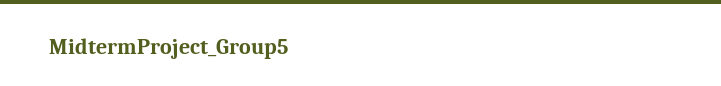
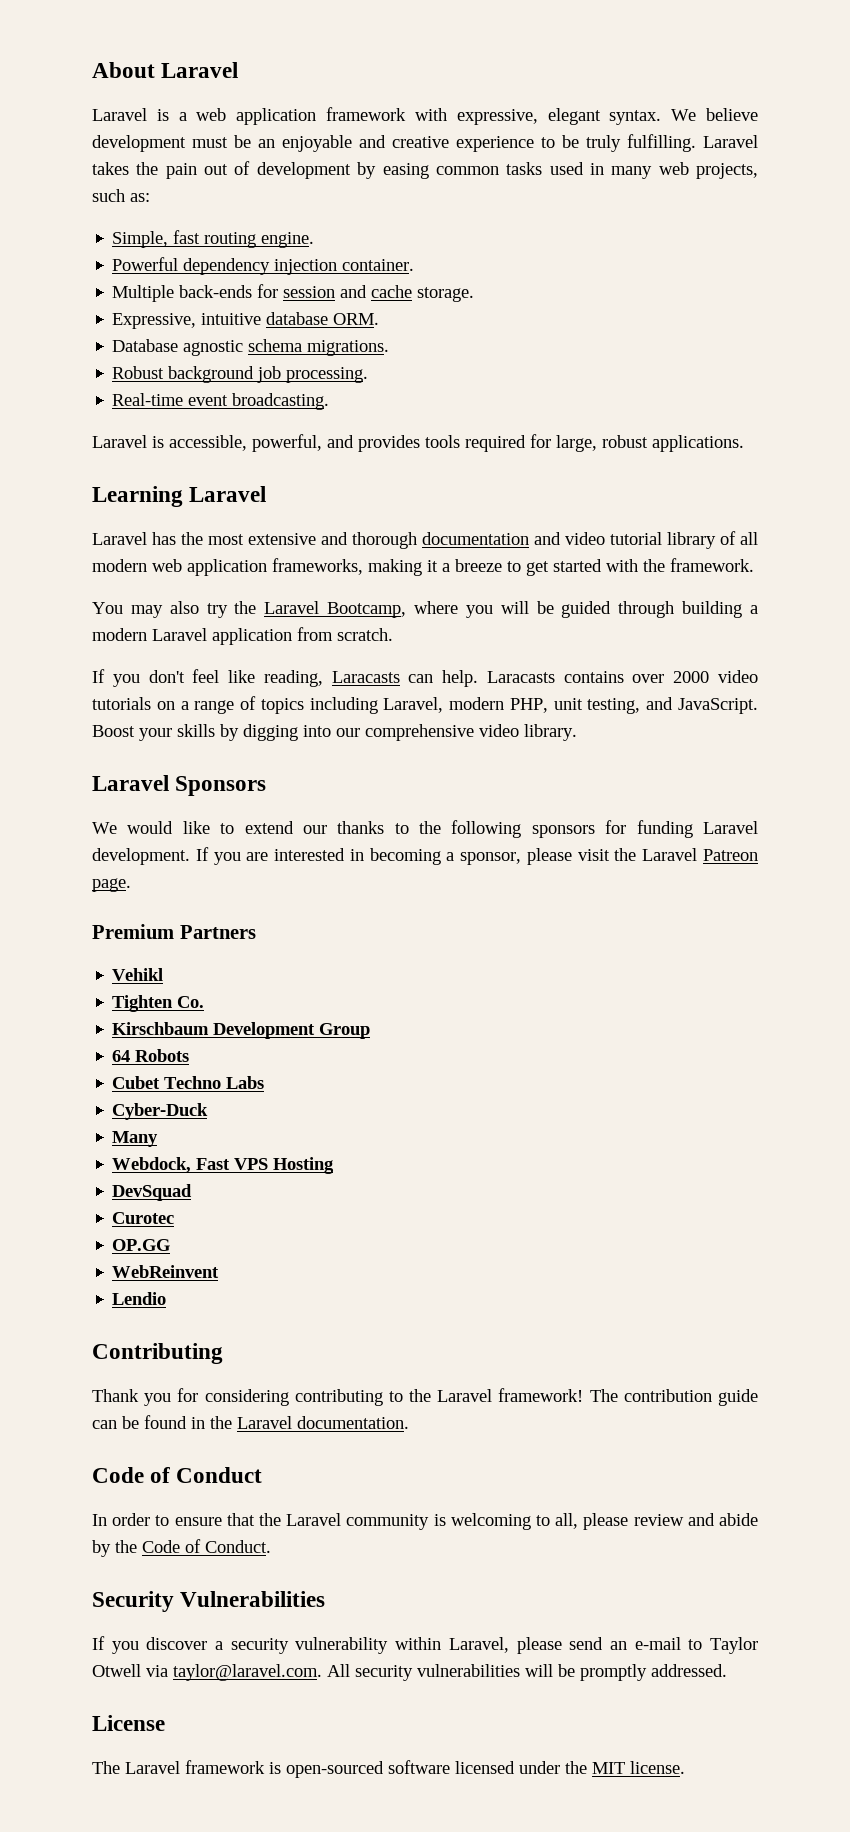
[49,38,288,59] MidtermProject_Group5 -> [92,62,239,78] [92,107,759,125] [92,134,758,152] [92,161,758,179] [92,189,150,202] [112,230,315,248] [112,257,415,275] [112,284,475,302] [112,312,380,329] [112,339,390,356] [112,366,369,383] [112,393,330,410] [92,434,744,452] [92,486,267,507] [92,531,758,549] [92,558,754,576] [92,601,758,618] [92,627,393,645] [92,669,758,687] [92,696,758,714] [92,724,577,741] [92,775,267,796] [92,820,758,838] [92,847,758,865] [92,878,131,892] [92,924,256,939] [112,968,164,981] [112,995,205,1012] [112,1022,371,1039] [112,1049,190,1062] [112,1076,265,1089] [112,1103,209,1120] [112,1131,159,1147] [112,1157,335,1174] [112,1184,193,1201] [112,1212,175,1224] [112,1239,171,1251] [112,1265,220,1278] [112,1292,167,1305] [92,1343,223,1364] [92,1388,758,1406] [92,1415,409,1429] [92,1467,263,1483] [92,1513,758,1530] [92,1539,271,1557] [92,1591,326,1612] [92,1636,759,1654] [92,1664,727,1681] [92,1715,165,1731] [92,1760,685,1778] About Laravel // Laravel is a web application framework with expressive, elegant syntax. We believe development must be an enjoyable and creative experience to be truly fulfilling. Laravel takes the pain out of development by easing common tasks used in many web projects, such as: // Simple, fast routing engine. // Powerful dependency injection container. // Multiple back-ends for session and cache storage. // Expressive, intuitive database ORM. // Database agnostic schema migrations. // Robust background job processing. // Real-time event broadcasting. // Laravel is accessible, powerful, and provides tools required for large, robust applications. // Learning Laravel // Laravel has the most extensive and thorough documentation and video tutorial library of all modern web application frameworks, making it a breeze to get started with the framework. // You may also try the Laravel Bootcamp, where you will be guided through building a modern Laravel application from scratch. // If you don't feel like reading, Laracasts can help. Laracasts contains over 2000 video tutorials on a range of topics including Laravel, modern PHP, unit testing, and JavaScript. Boost your skills by digging into our comprehensive video library. // Laravel Sponsors // We would like to extend our thanks to the following sponsors for funding Laravel development. If you are interested in becoming a sponsor, please visit the Laravel Patreon page. // Premium Partners // Vehikl // Tighten Co. // Kirschbaum Development Group // 64 Robots // Cubet Techno Labs // Cyber-Duck // Many // Webdock, Fast VPS Hosting // DevSquad // Curotec // OP.GG // WebReinvent // Lendio // Contributing // Thank you for considering contributing to the Laravel framework! The contribution guide can be found in the Laravel documentation. // Code of Conduct // In order to ensure that the Laravel community is welcoming to all, please review and abide by the Code of Conduct. // Security Vulnerabilities // If you discover a security vulnerability within Laravel, please send an e-mail to Taylor Otwell via taylor@laravel.com. All security vulnerabilities will be promptly addressed. // License // The Laravel framework is open-sourced software licensed under the MIT license.

